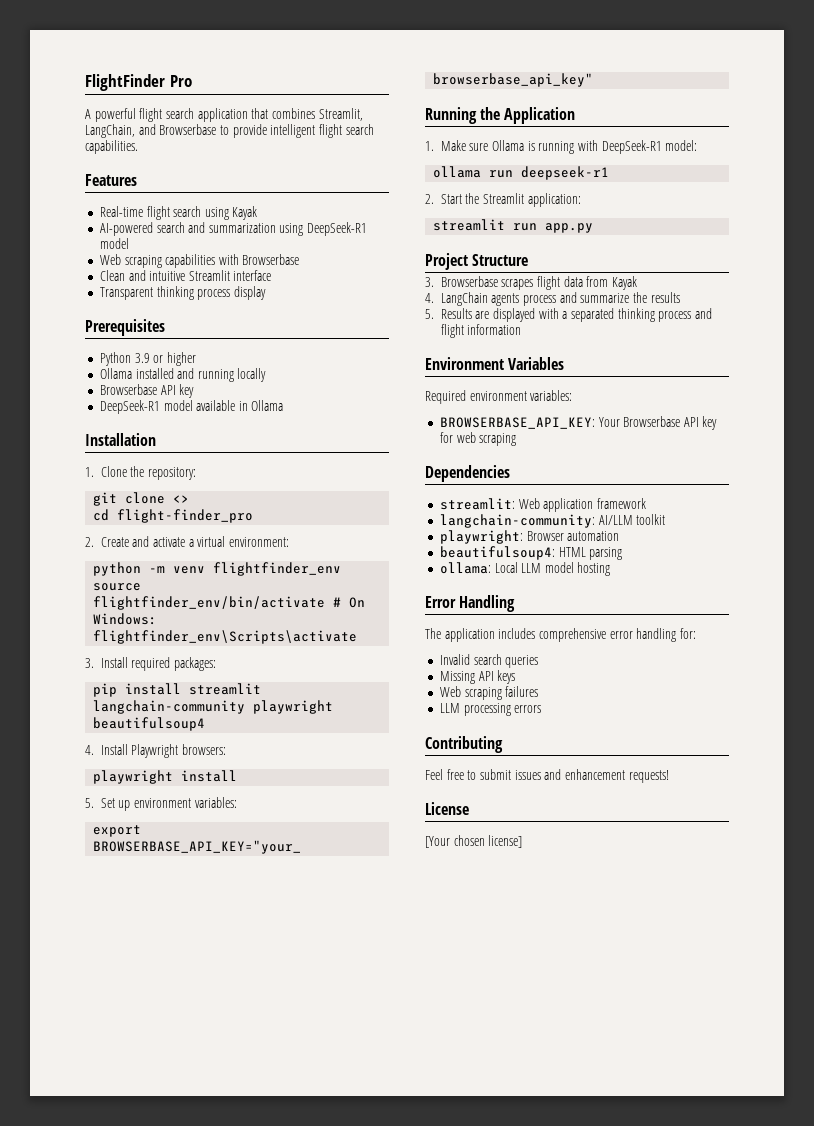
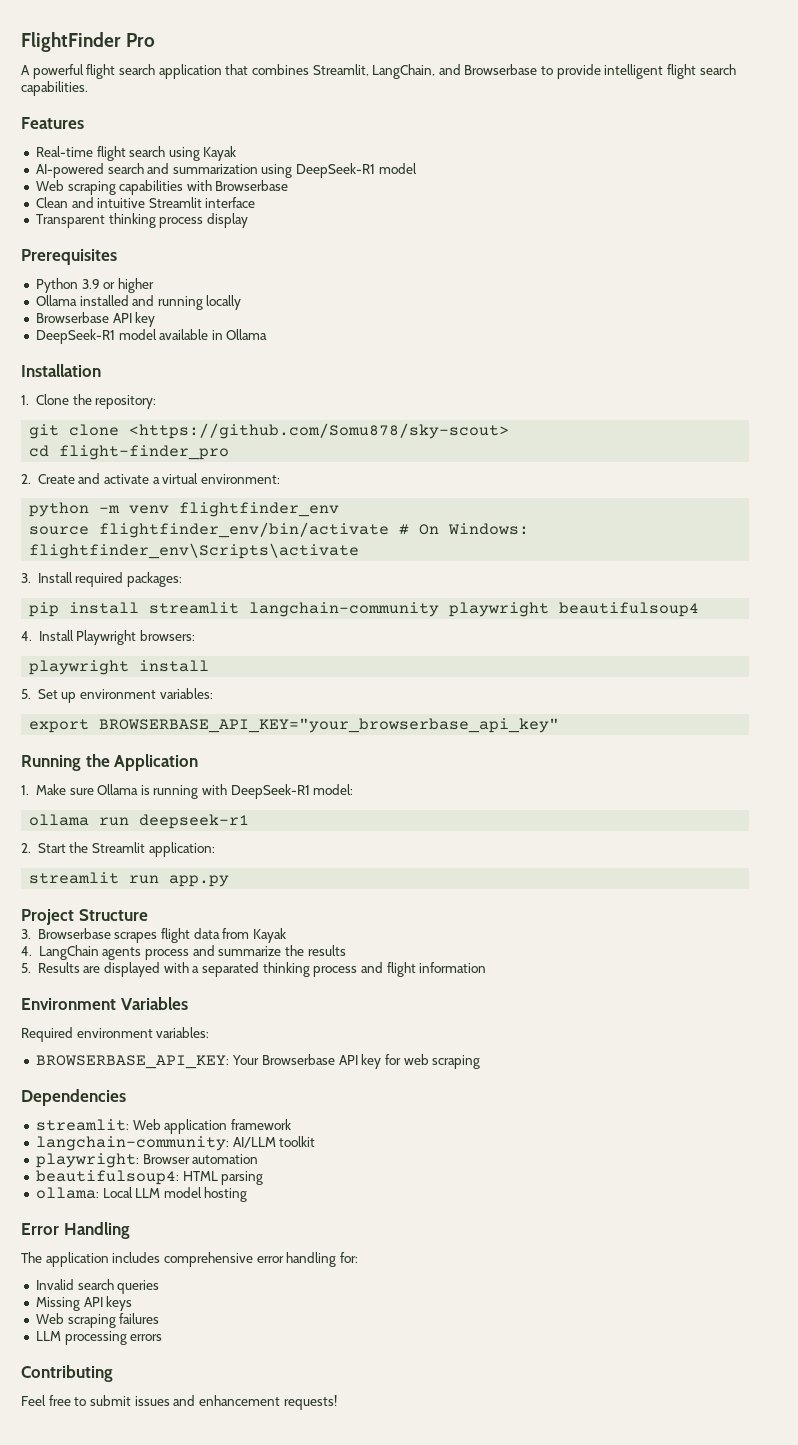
[173,495,190,503] <> -> [129,423,510,439] <https://github.com/Somu878/sky-scout>
[425,802,469,815] [425,835,523,848] // License // [Your chosen license] -> (337, 1402) none

